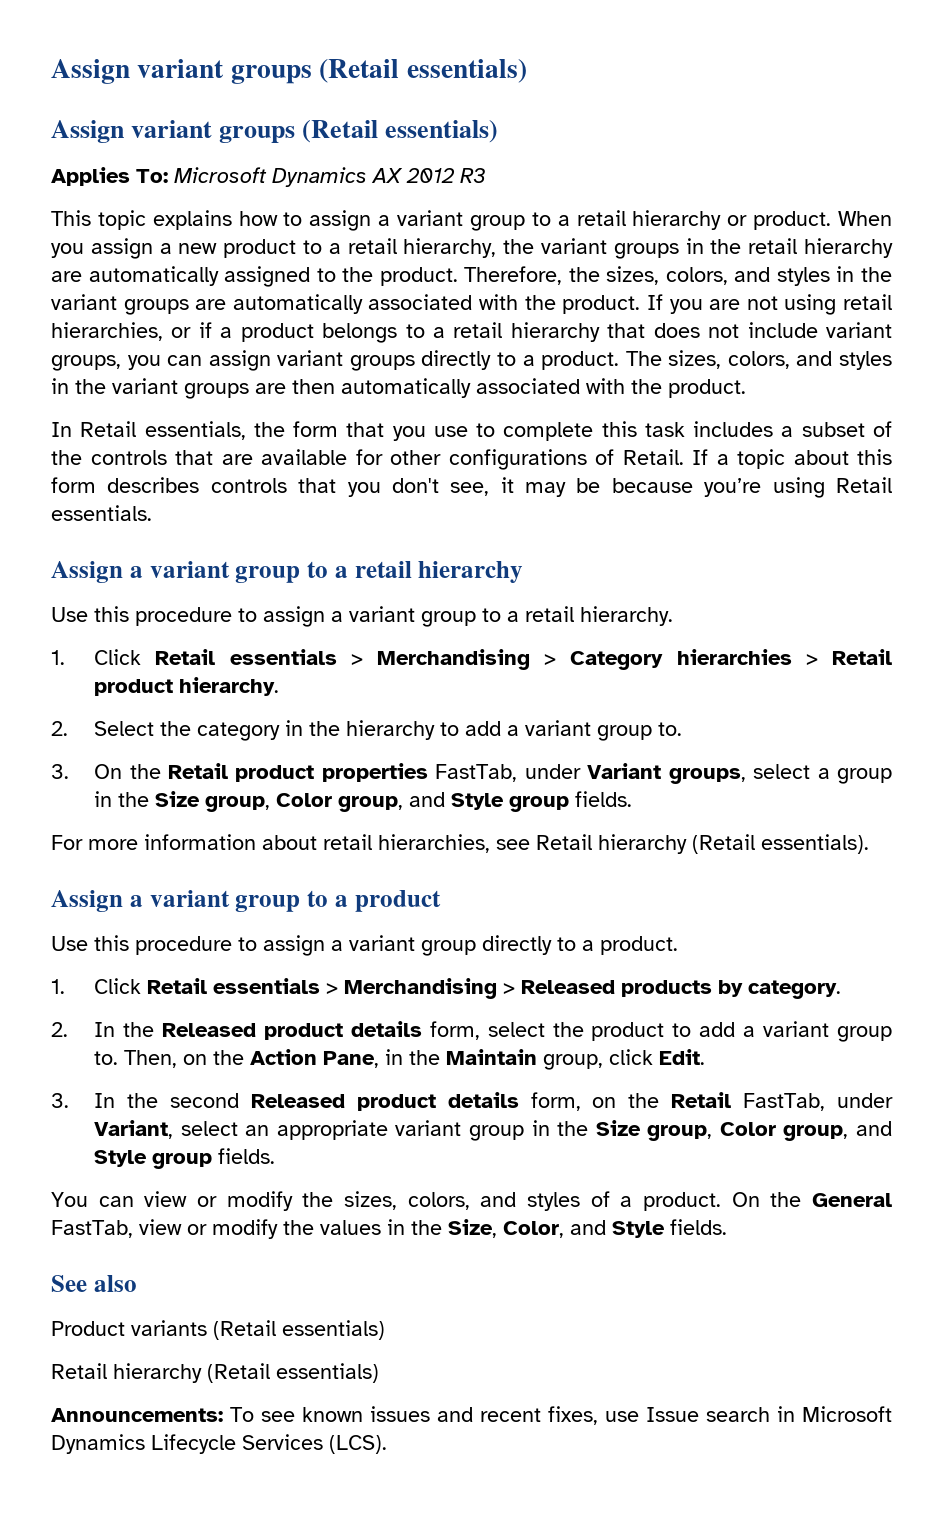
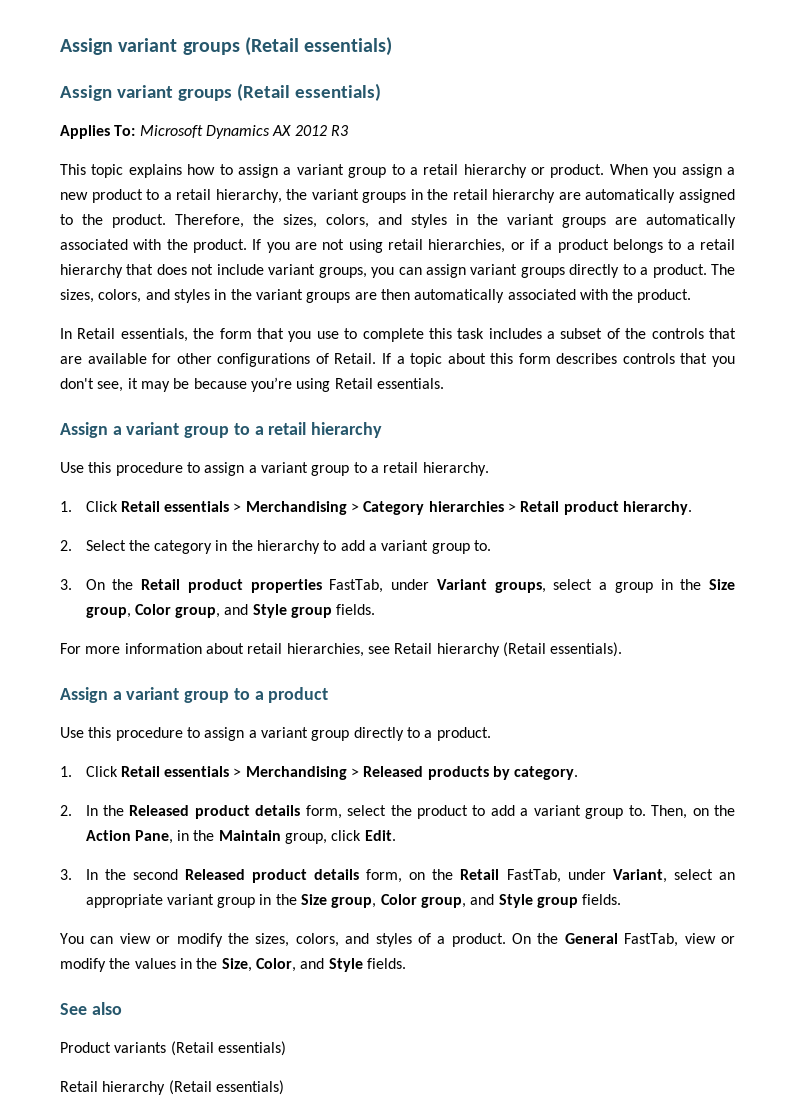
[51,1406,892,1425] [51,1434,387,1454] // Announcements: To see known issues and recent fixes, use Issue search in Microsoft Dynamics Lifecycle Services (LCS). -> (284, 1087) none

